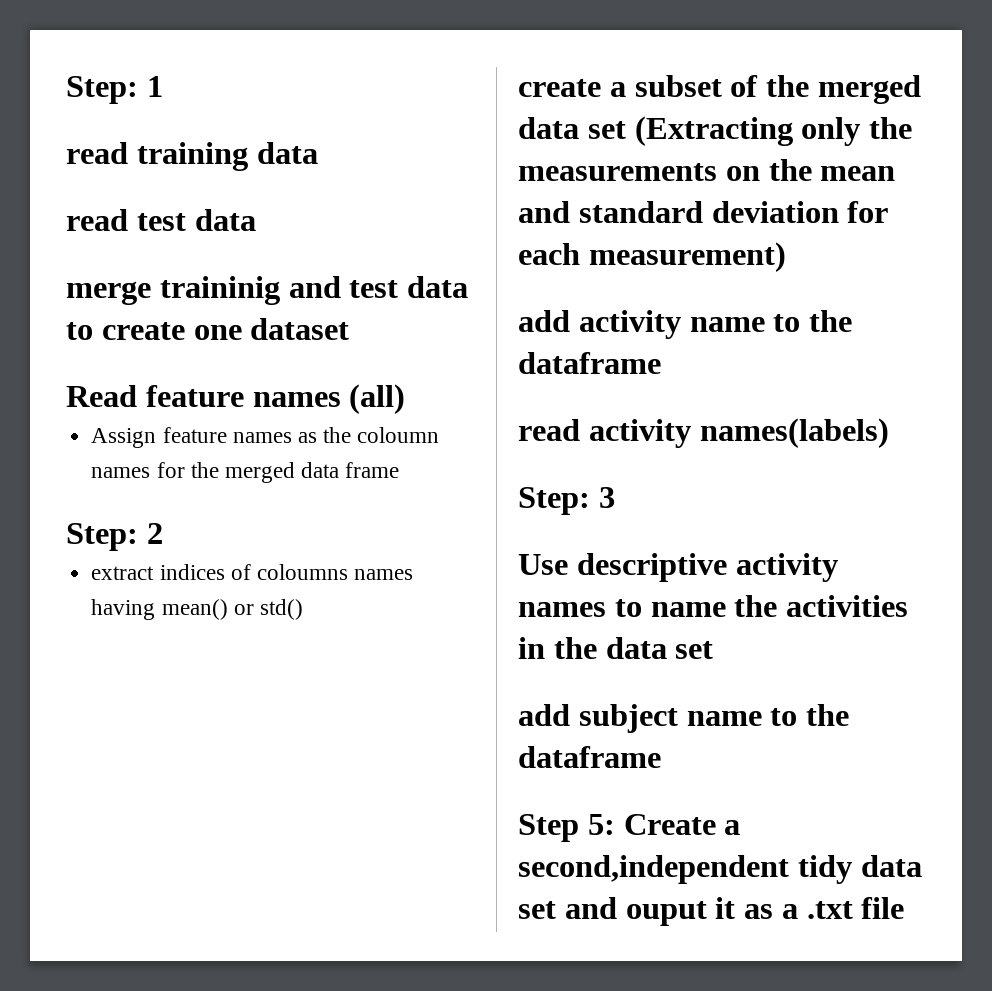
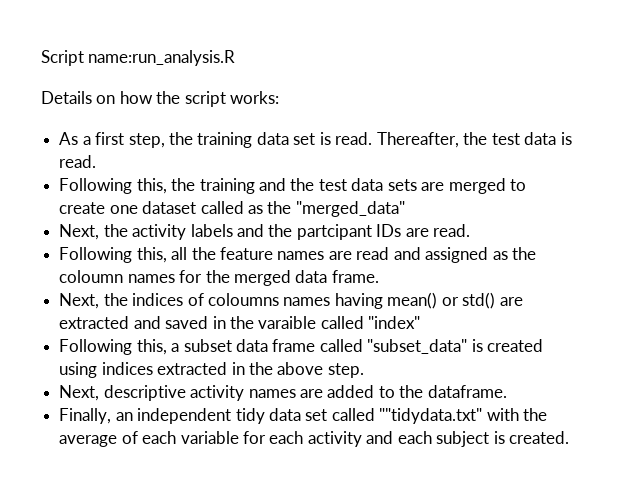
[66,76,163,104] [66,142,318,171] [66,209,256,231] [66,276,469,305] [66,318,350,340] [66,384,406,414] [91,427,292,448] Step: 1 // read training data // read test data // merge traininig and test data to create one dataset // Read feature names (all) // Assign feature names -> [41,50,236,66] [41,91,280,107] [59,132,572,148] [59,155,97,168] [59,178,527,194] [59,201,405,217] [59,224,471,240] [59,247,489,263] Script name:run_analysis.R // Details on how the script works: // As a first step, the training data set is read. Thereafter, the test data is read. // Following this, the training and the test data sets are merged to create one dataset called as the "merged_data" // Next, the activity labels and the partcipant IDs are read. // Following this, all the feature names are read and assigned
[345,462,400,478] [66,523,163,551] [91,566,155,580] frame // Step: 2 // extract -> [331,270,379,283] [59,293,128,309] frame. // Next, the
[518,75,921,104] [518,116,913,146] [518,159,896,181] [518,201,889,223] [518,242,786,272] [518,310,853,339] [518,352,661,374] [518,418,889,448] [518,487,615,515] [518,553,838,582] [518,595,909,617] [518,637,714,659] [518,704,850,733] [518,746,661,768] [518,814,741,842] [518,855,922,884] [518,897,905,926] // create a subset of the merged data set (Extracting only the measurements on the mean and standard deviation for each measurement) // add activity name to the dataframe // read activity names(labels) // Step: 3 // Use descriptive activity names to name the activities in the data set // add subject name to the dataframe // Step 5: Create a second,independent tidy data set and ouput it as a .txt file -> [499,297,523,306] [59,316,421,329] [59,339,544,355] [59,362,364,378] [59,385,507,401] [59,408,548,424] [59,431,570,447] are extracted and saved in the varaible called "index" // Following this, a subset data frame called "subset_data" is created using indices extracted in the above step. // Next, descriptive activity names are added to the dataframe. // Finally, an independent tidy data set called ""tidydata.txt" with the average of each variable for each activity and each subject is created.

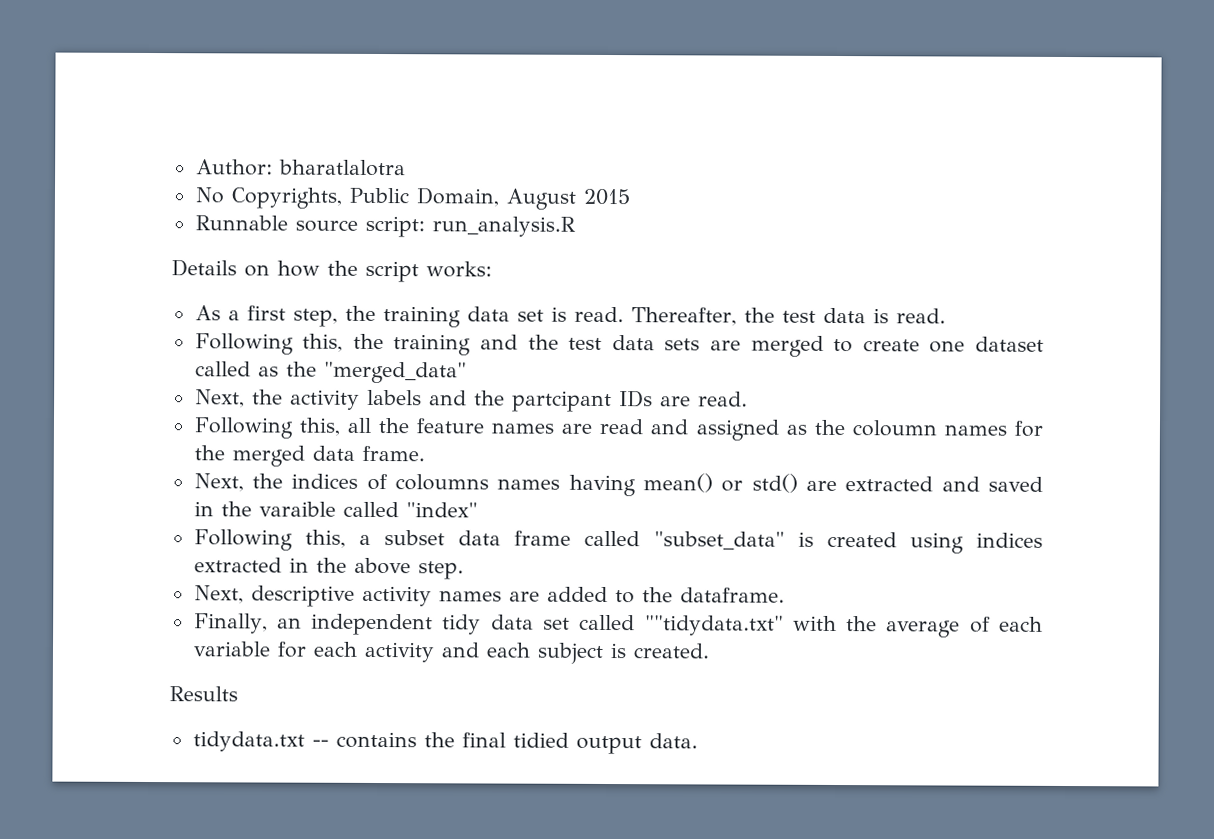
[41,50,236,66] Script name:run_analysis.R -> [195,159,406,177] [194,187,631,210] [194,215,576,238] Author: bharatlalotra // No Copyrights, Public Domain, August 2015 // Runnable source script: run_analysis.R
(570, 437) none -> [169,686,238,702] [192,731,698,755] // Results // tidydata.txt -- contains the final tidied output data.

